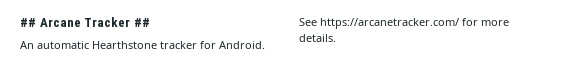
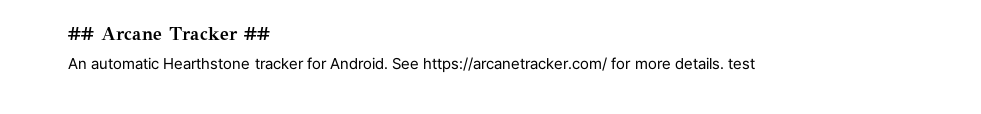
(336, 38) none -> [728,58,756,70] test

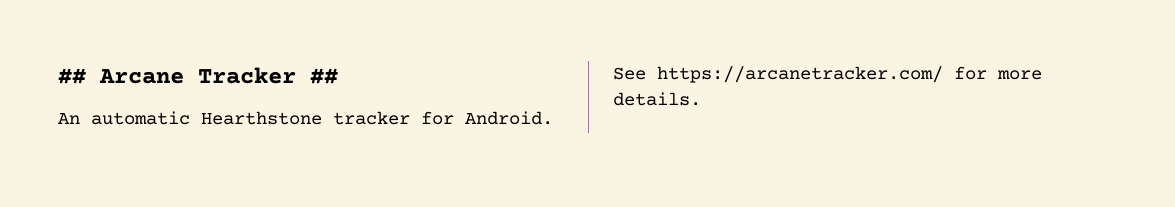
[728,58,756,70] test -> (701, 99) none

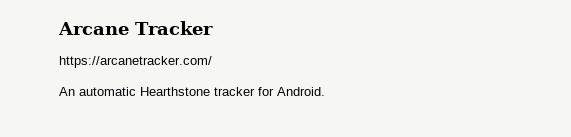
[58,68,86,84] ## -> (58, 28) none
[310,68,338,84] ## -> [59,56,212,68] // https://arcanetracker.com/
[613,66,1042,83] [613,92,701,106] See https://arcanetracker.com/ for more details. -> (325, 91) none

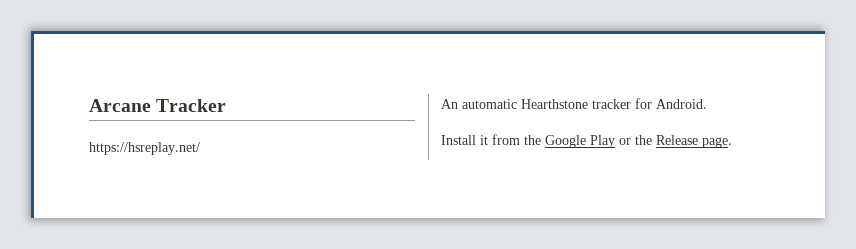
[59,56,212,68] https://arcanetracker.com/ -> [89,142,200,155] https://hsreplay.net/
(325, 91) none -> [441,134,732,148] // Install it from the Google Play or the Release page.

